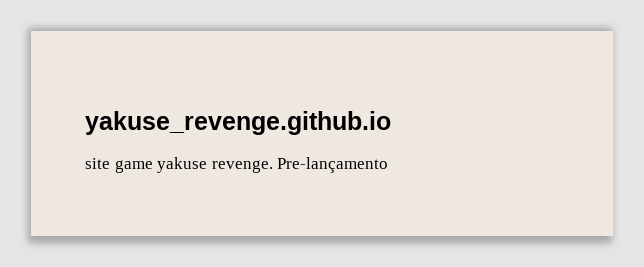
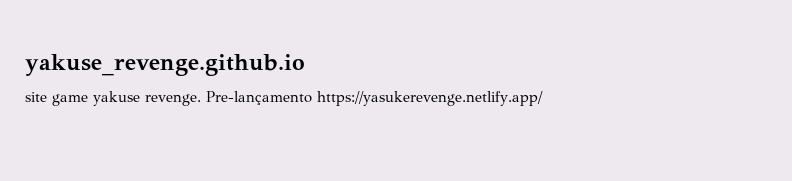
(389, 165) none -> [317,91,543,106] https://yasukerevenge.netlify.app/

